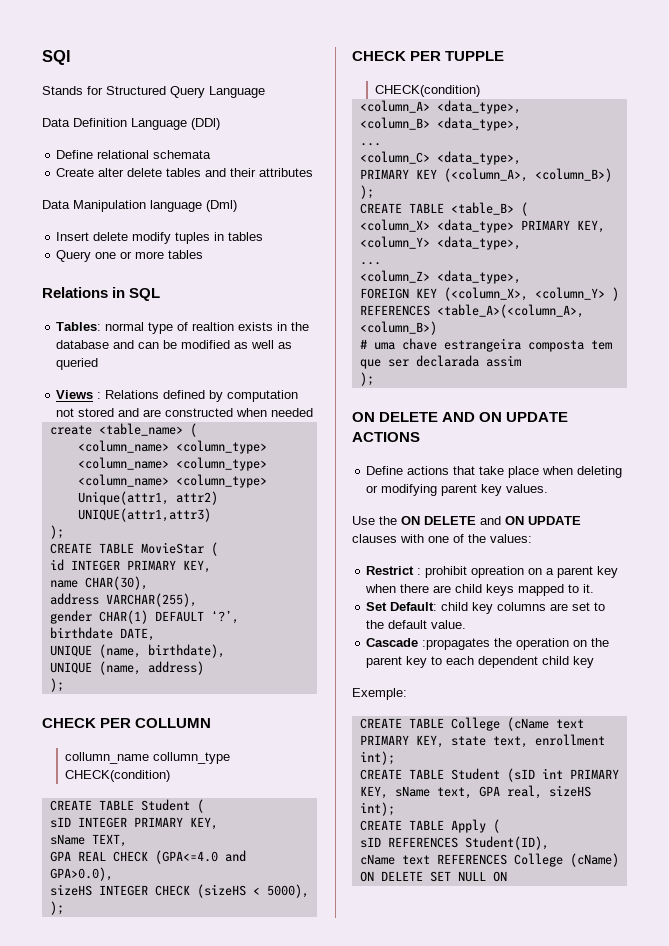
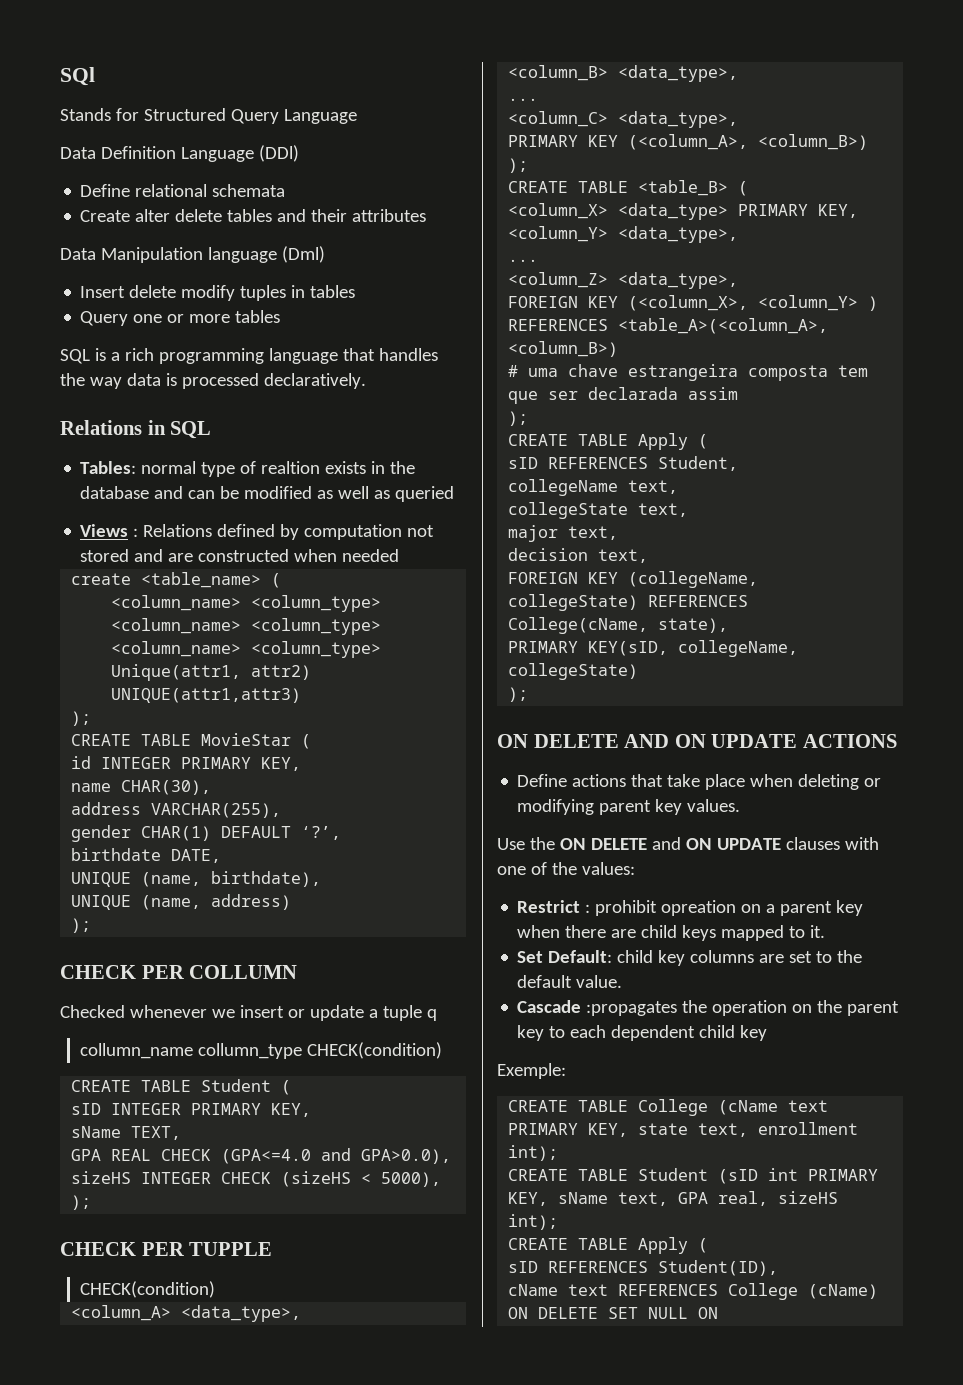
(204, 254) none -> [60,348,438,364] [60,373,366,389] // SQL is a rich programming language that handles the way data is processed declaratively.
(212, 723) none -> [60,1005,437,1021] // Checked whenever we insert or update a tuple q
(374, 379) none -> [508,433,709,450] [508,456,739,471] [508,479,679,496] [508,502,689,519] [508,525,619,542] [508,548,649,563] [508,571,759,588] [508,594,749,611] [508,617,729,634] [508,640,799,657] [508,663,639,680] [508,687,529,702] // CREATE TABLE Apply ( // sID REFERENCES Student, // collegeName text, // collegeState text, // major text, // decision text, // FOREIGN KEY (collegeName, collegeState) REFERENCES College(cName, state), // PRIMARY KEY(sID, collegeName, collegeState) // );

